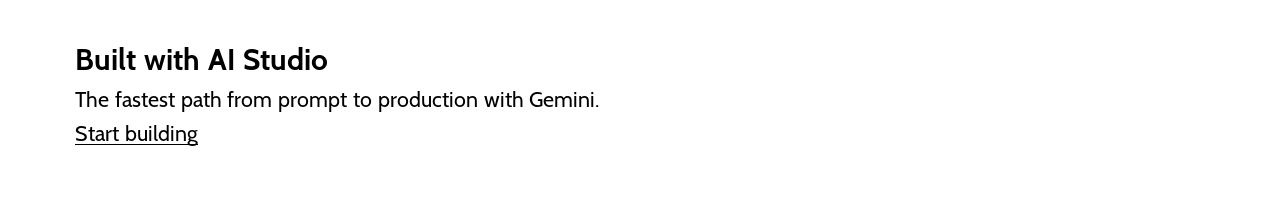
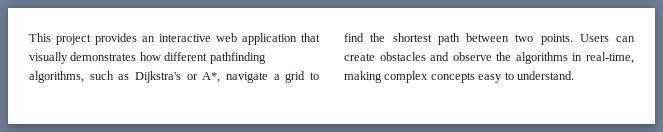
[75,47,329,70] [75,91,600,112] [75,125,198,146] Built with AI Studio // The fastest path from prompt to production with Gemini. // Start building -> [29,33,320,45] [29,52,266,64] [29,71,319,83] [344,33,635,45] [344,52,634,64] [344,71,574,83] This project provides an interactive web application that visually demonstrates how different pathfinding algorithms, such as Dijkstra's or A*, navigate a grid to find the shortest path between two points. Users can create obstacles and observe the algorithms in real-time, making complex concepts easy to understand.

